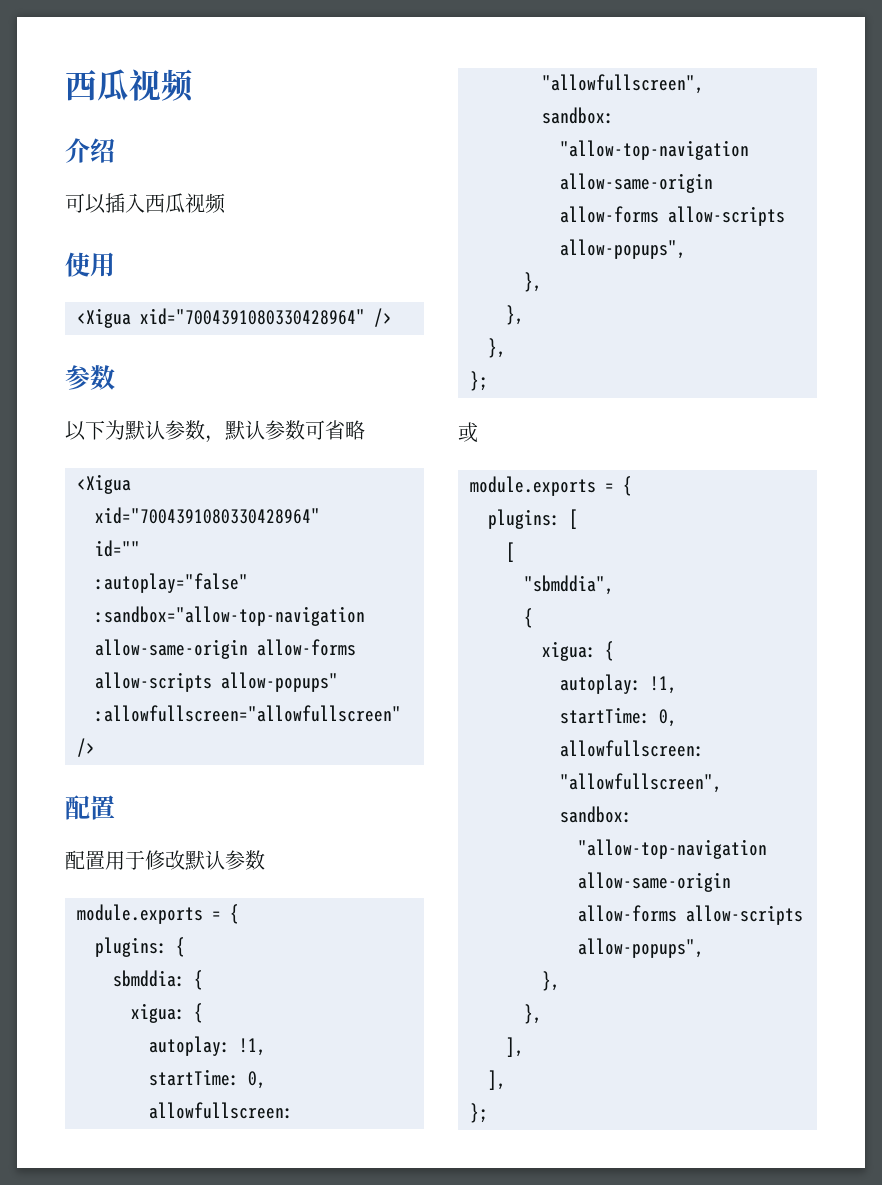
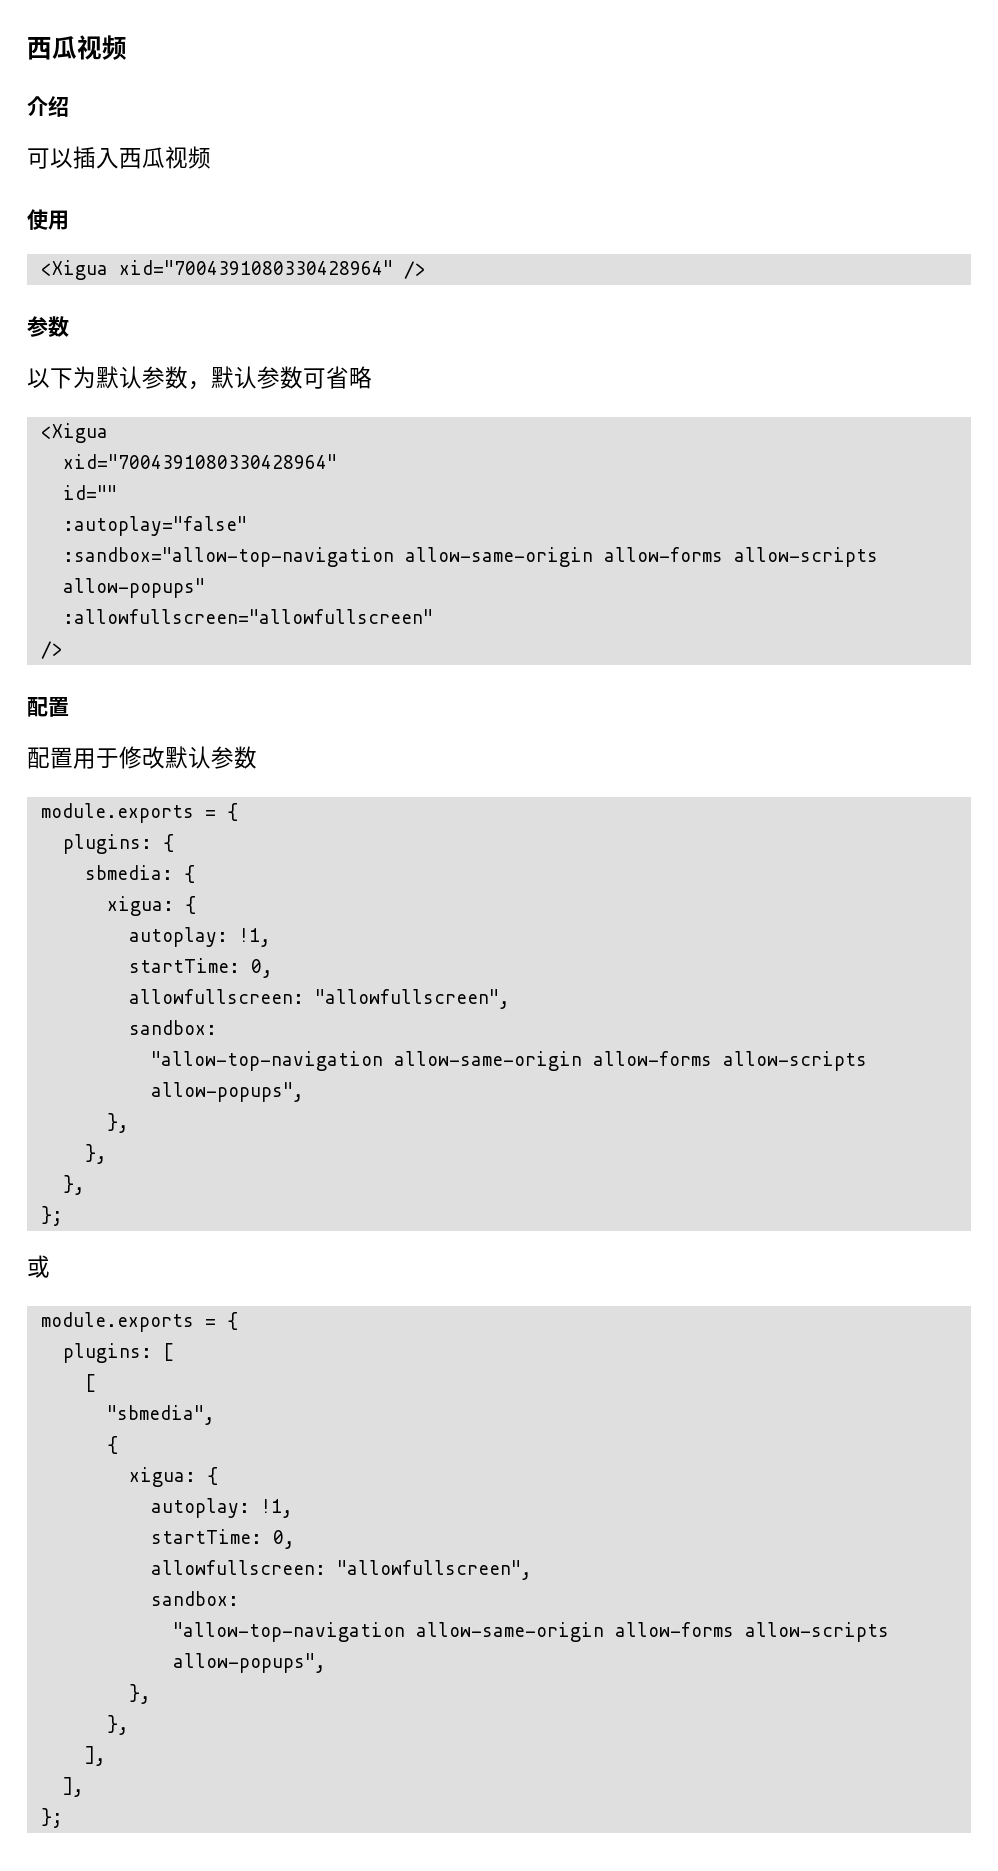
[113,970,185,987] sbmddia: -> [84,865,173,880] sbmedia:
[524,575,614,595] "sbmddia", -> [106,1405,215,1425] "sbmedia",

